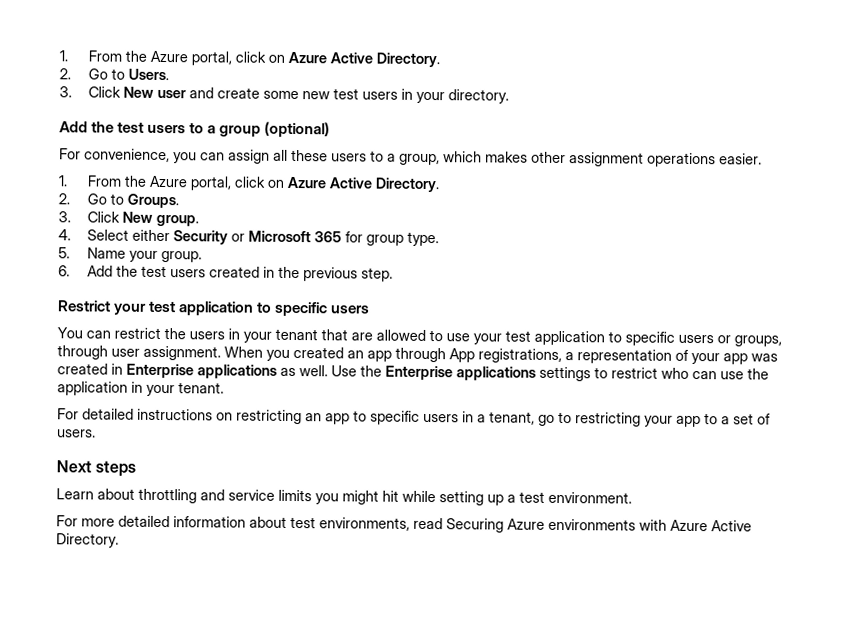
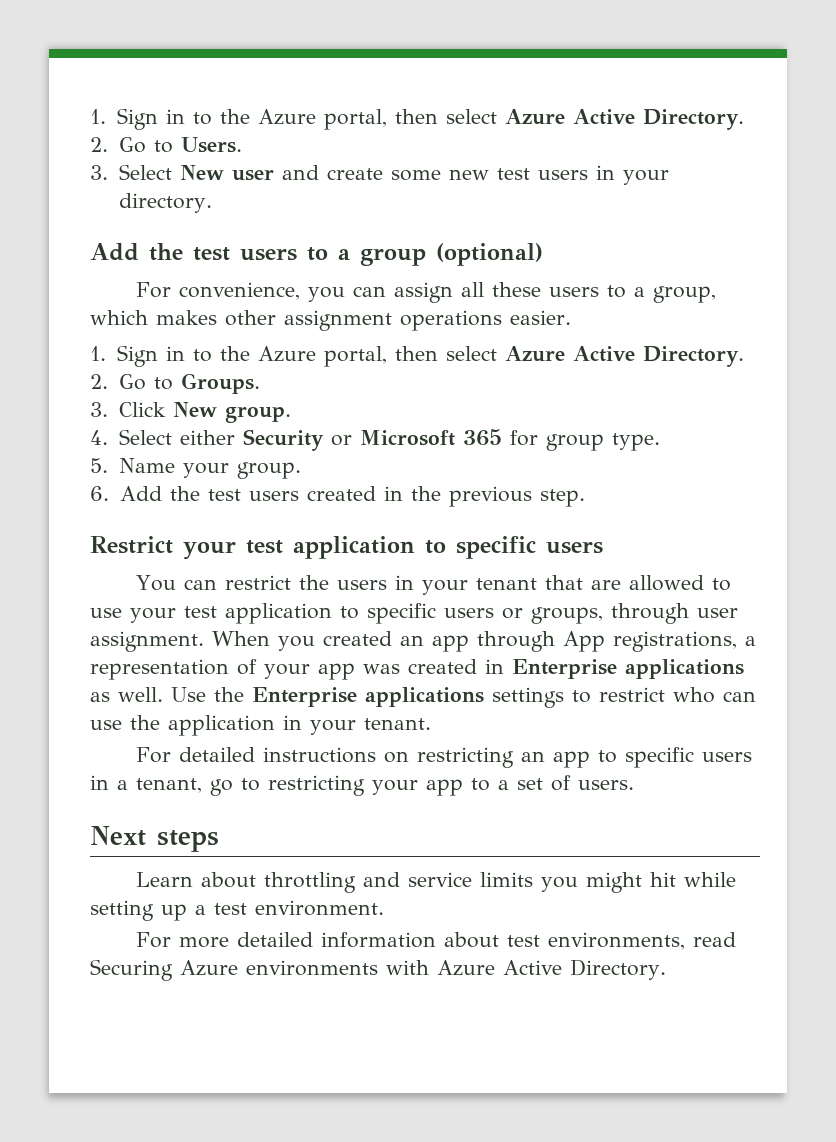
[59,50,285,66] 1. From the Azure portal, click on -> [90,108,497,130] 1. Sign in to the Azure portal, then select
[87,86,121,98] Click -> [118,164,172,180] Select
[86,175,284,191] From the Azure portal, click on -> [116,345,497,367] Sign in to the Azure portal, then select

